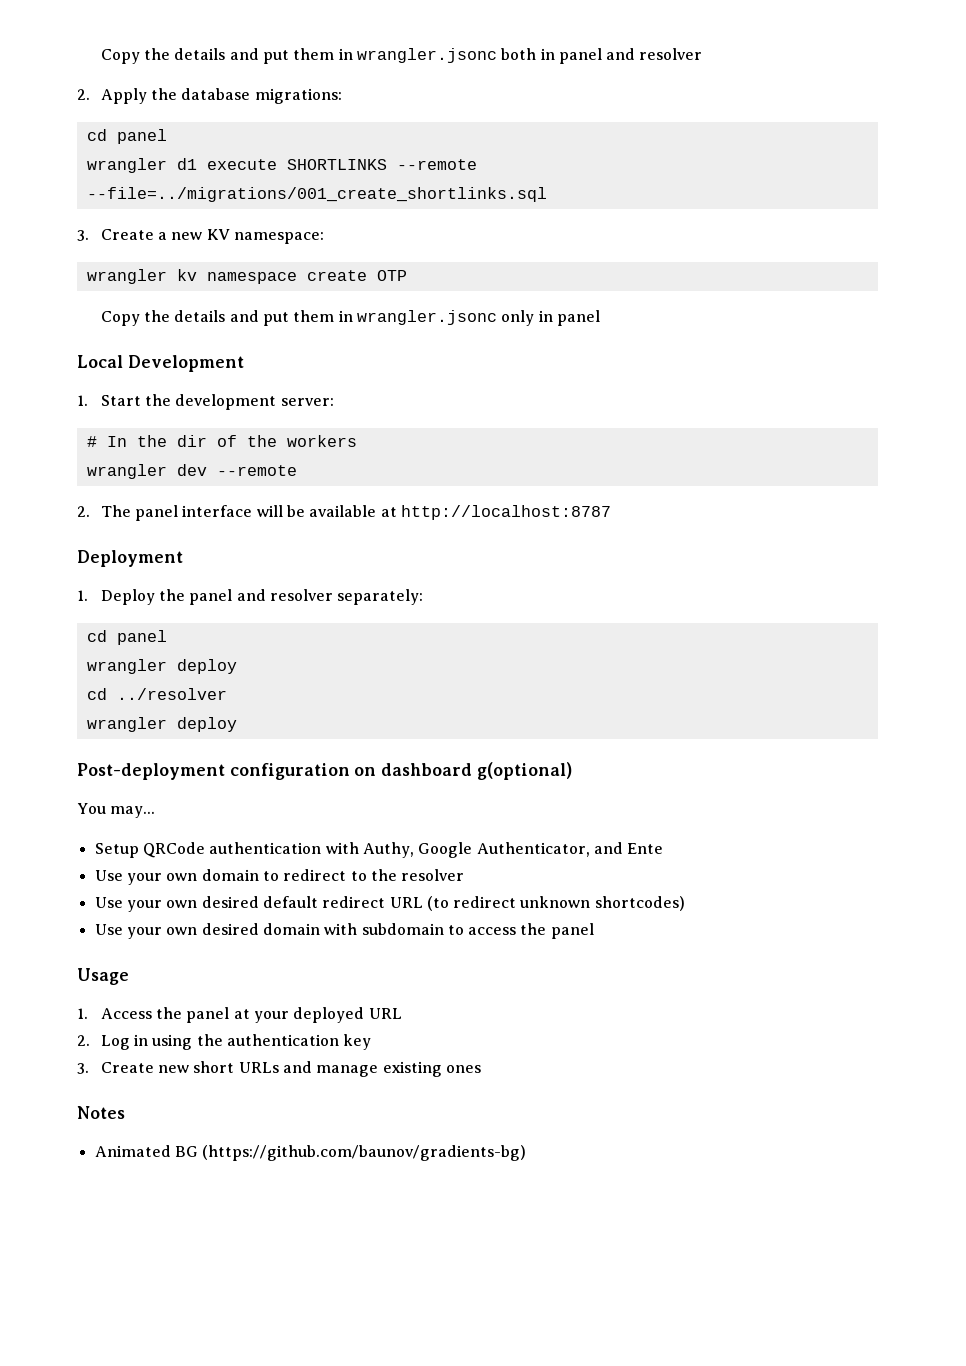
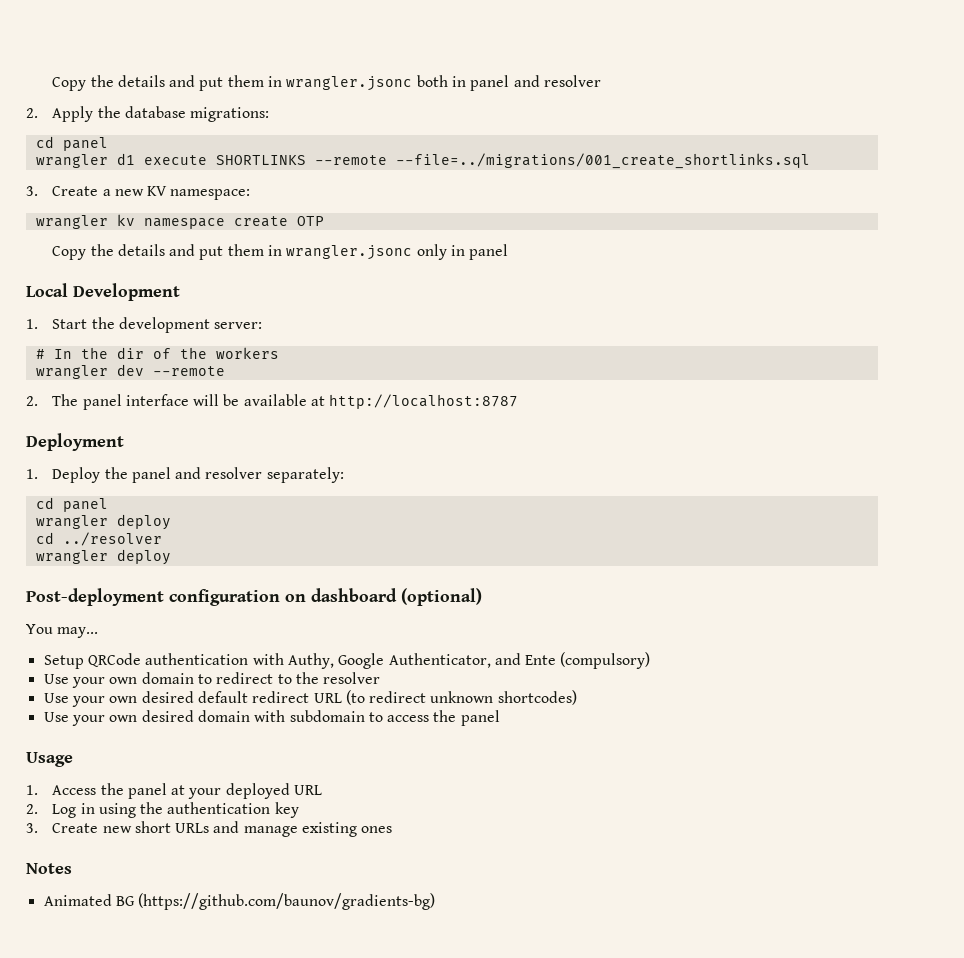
[476,762,572,780] g(optional) -> [401,588,482,606] (optional)
(664, 848) none -> [560,652,651,669] (compulsory)

